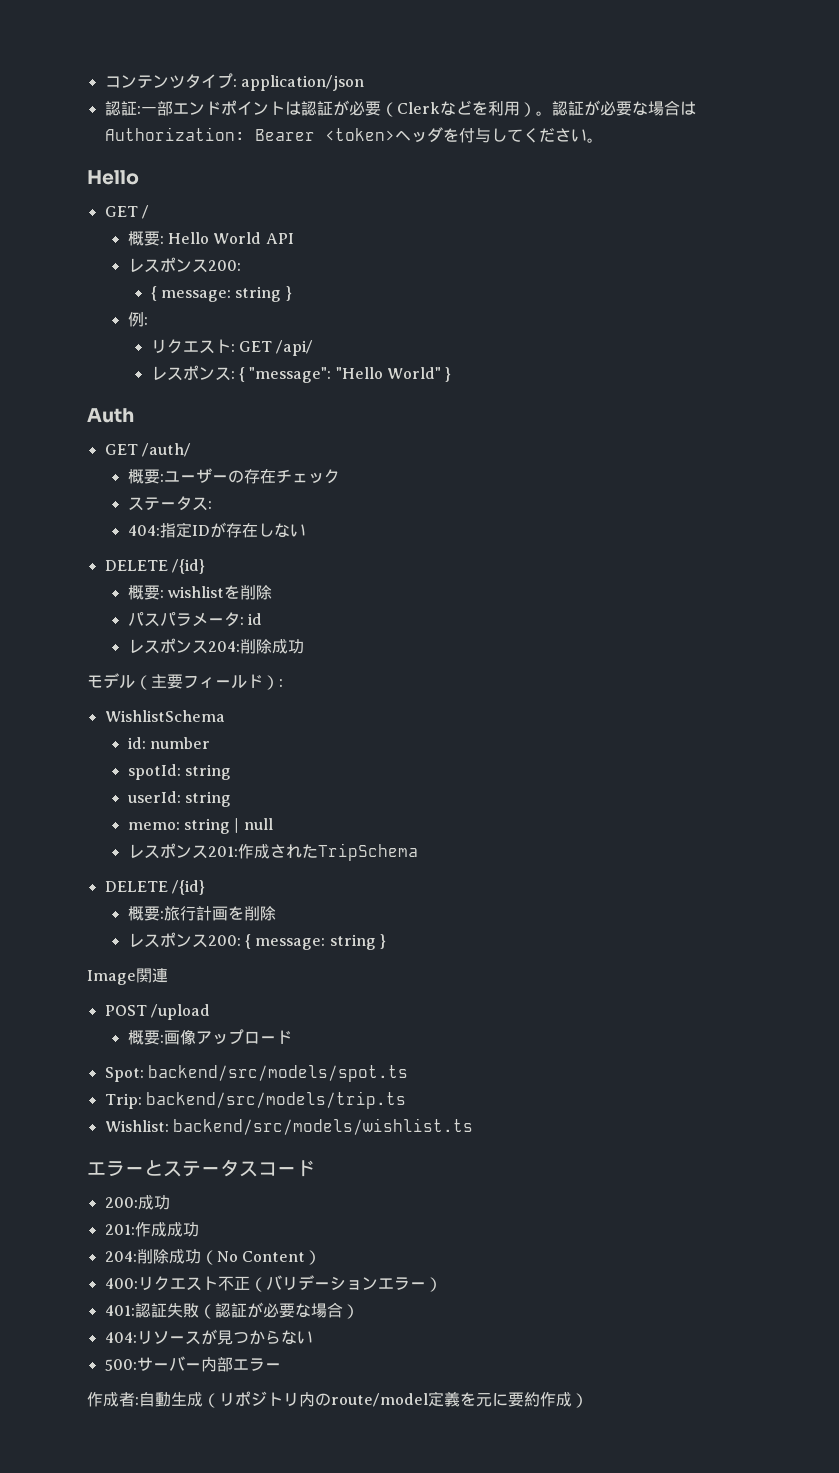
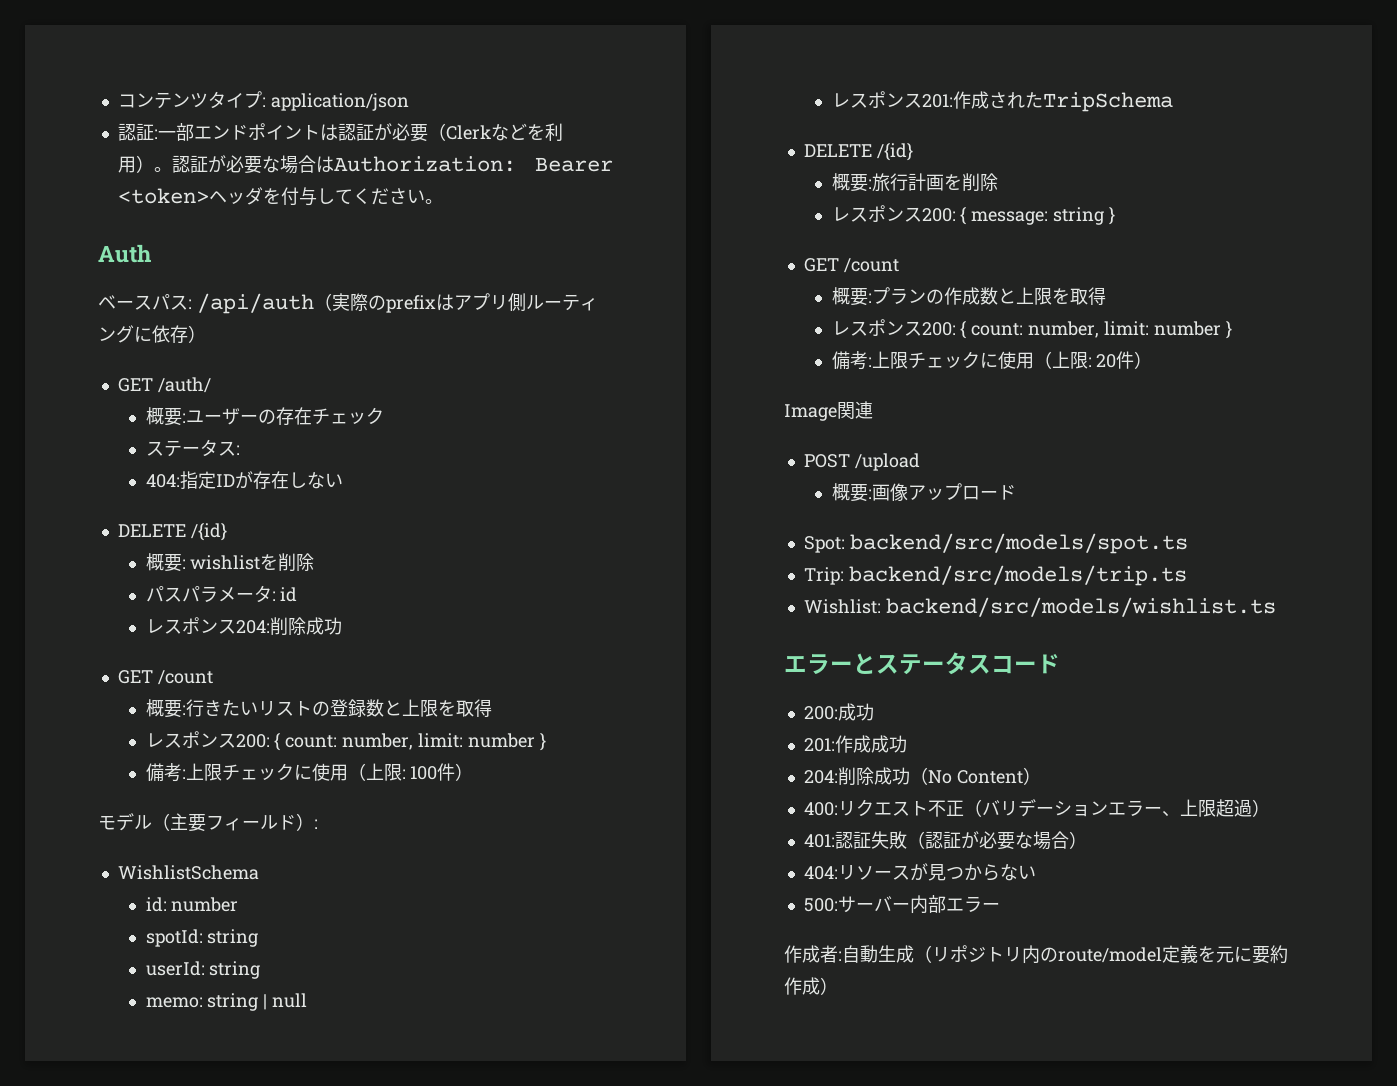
[87,170,139,185] [104,205,149,219] [127,231,294,246] [127,257,241,273] [150,286,292,302] [127,312,148,327] [150,339,314,356] [150,365,452,383] [87,408,134,423] Hello // GET / // 概要: Hello World API // レスポンス200: // { message: string } // 例: // リクエスト: GET /api/ // レスポンス: { "message": "Hello World" } // Auth -> [98,244,151,263] [98,293,598,314] [98,325,206,343] Auth // ベースパス: /api/auth（実際のprefixはアプリ側ルーティングに依存）
(304, 646) none -> [117,670,213,685] [145,699,492,718] [145,731,546,751] [145,763,474,782] // GET /count // 概要:行きたいリストの登録数と上限を取得 // レスポンス200: { count: number, limit: number } // 備考:上限チェックに使用（上限: 100件）
(386, 941) none -> [803,258,899,273] [831,287,1106,306] [831,319,1232,339] [831,351,1153,370] // GET /count // 概要:プランの作成数と上限を取得 // レスポンス200: { count: number, limit: number } // 備考:上限チェックに使用（上限: 20件）
(426, 1285) none -> [1161,799,1252,817] 、上限超過

